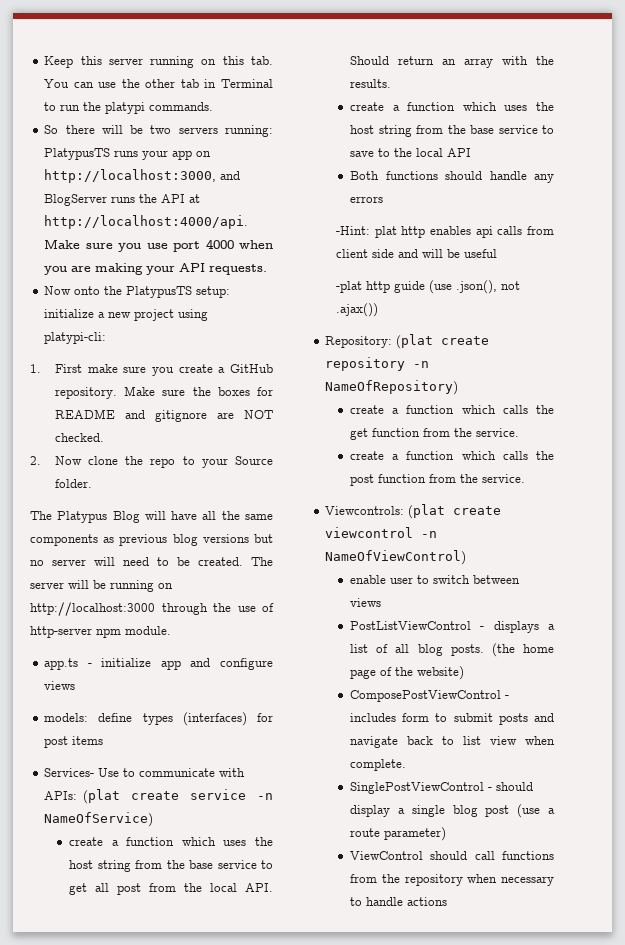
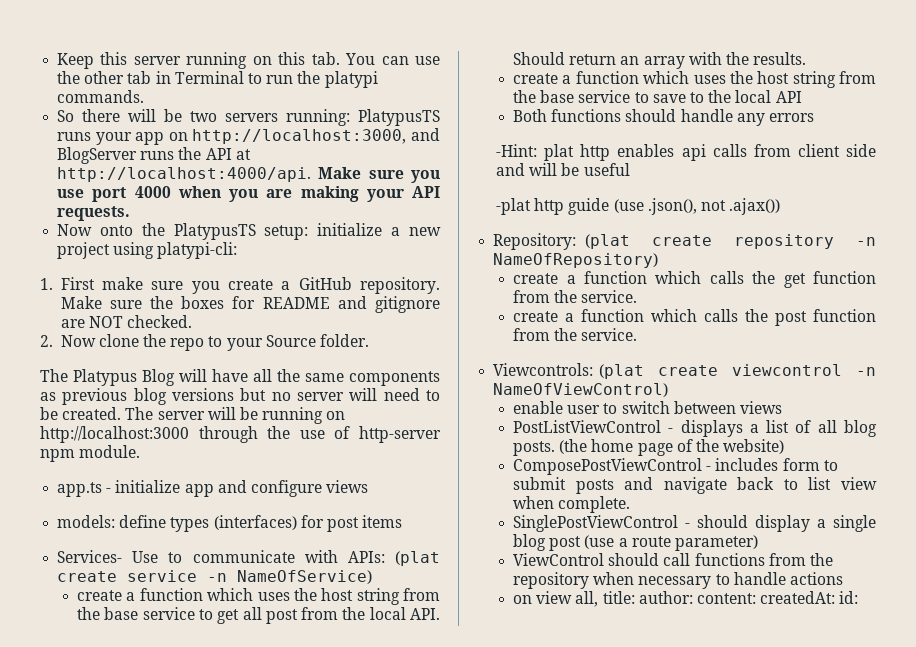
(448, 901) none -> [513,591,859,607] // on view all, title: author: content: createdAt: id:

